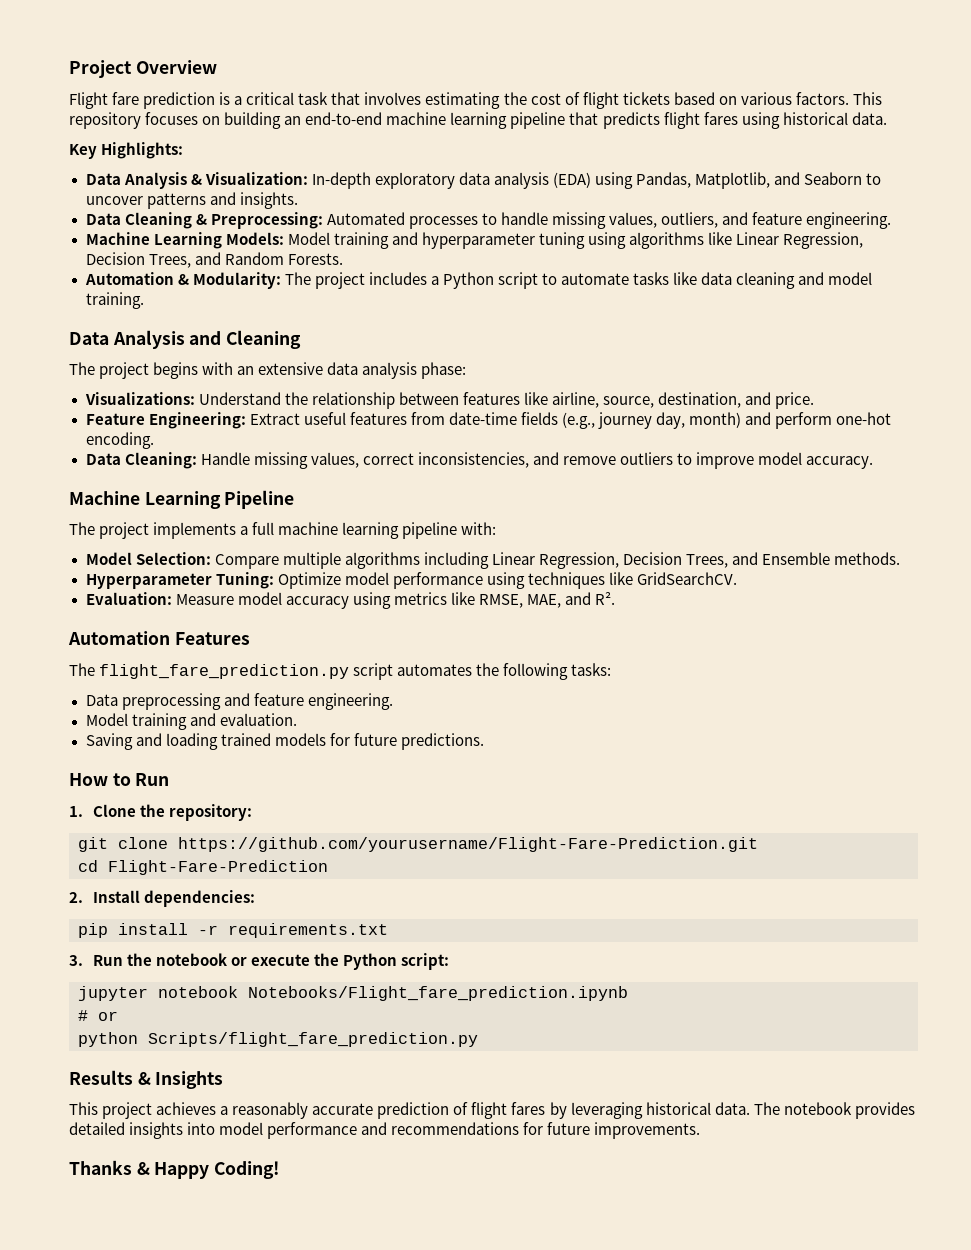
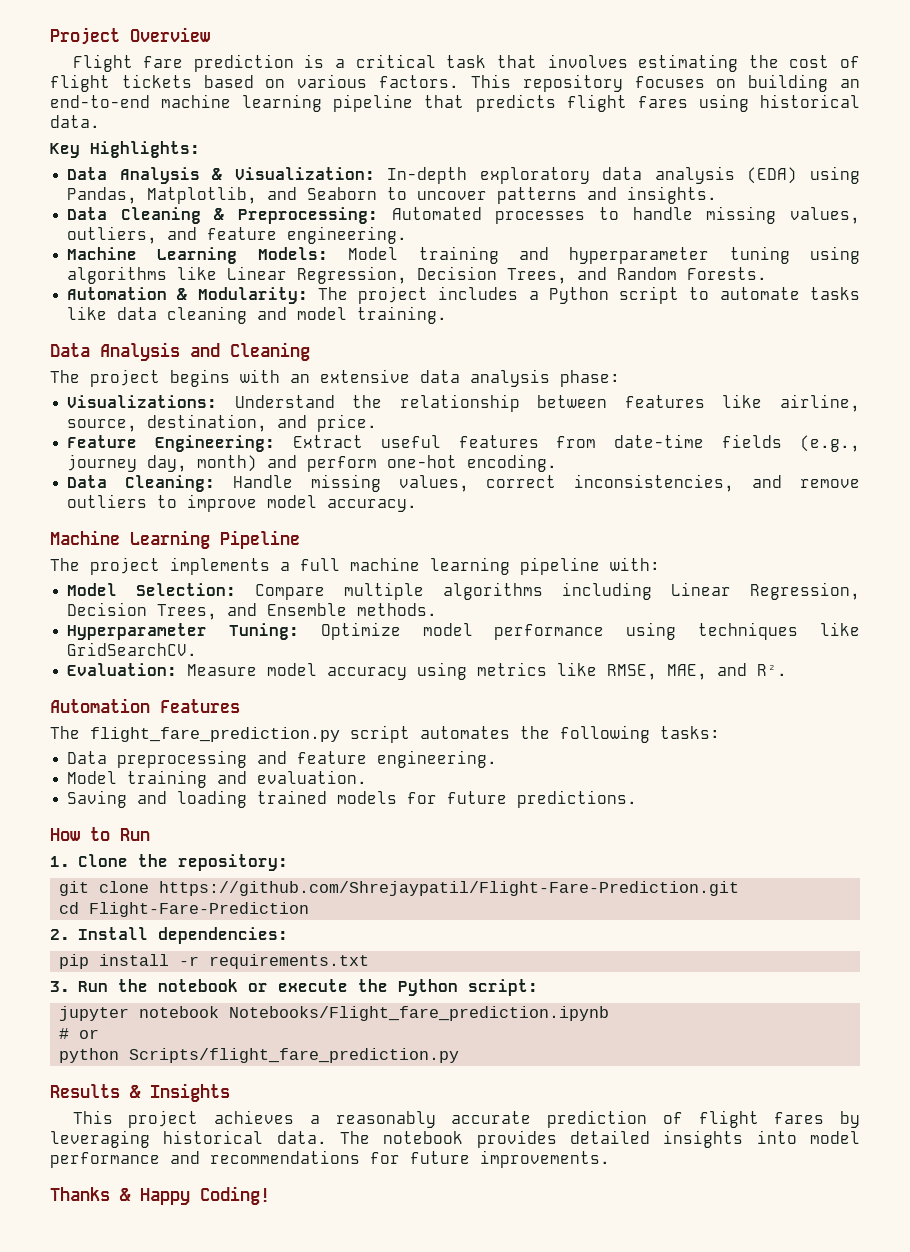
[178,837,758,852] https://github.com/yourusername/Flight-Fare-Prediction.git -> [159,881,740,896] https://github.com/Shrejaypatil/Flight-Fare-Prediction.git

